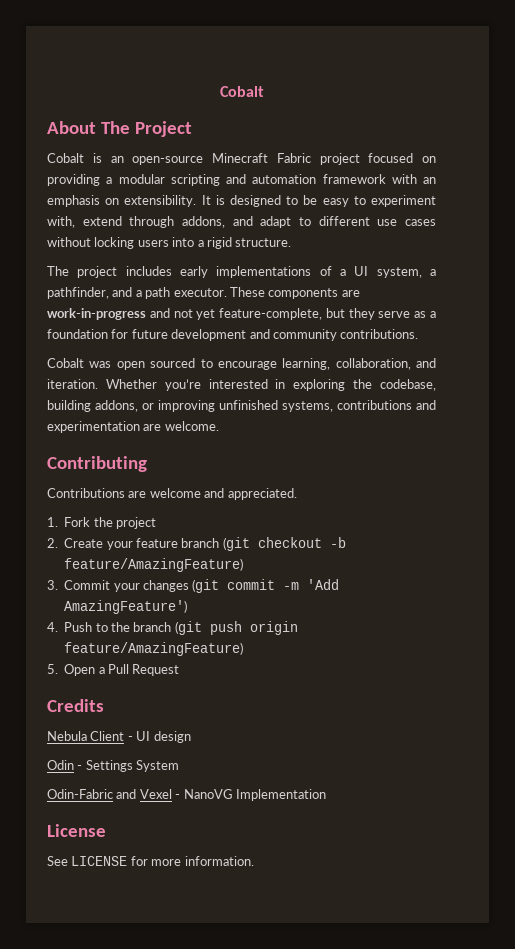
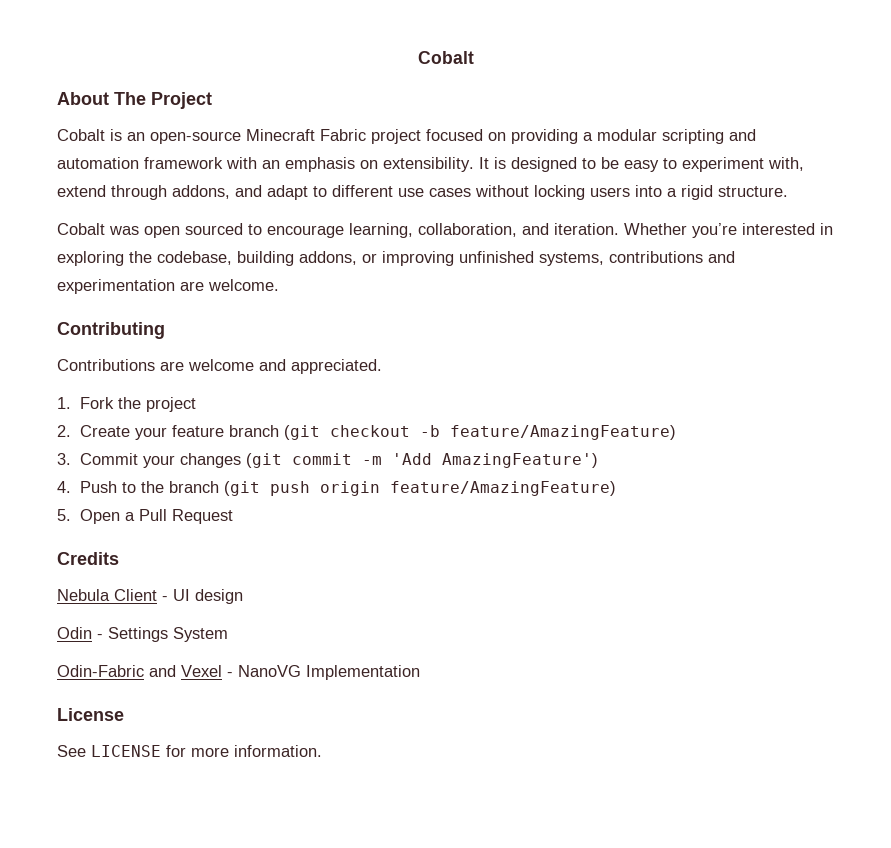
[47,266,436,278] [47,287,360,299] [47,308,436,320] [47,329,419,341] // The project includes early implementations of a UI system, a pathfinder, and a path executor. These components are work-in-progress and not yet feature-complete, but they serve as a foundation for future development and community contributions. -> (788, 191) none

